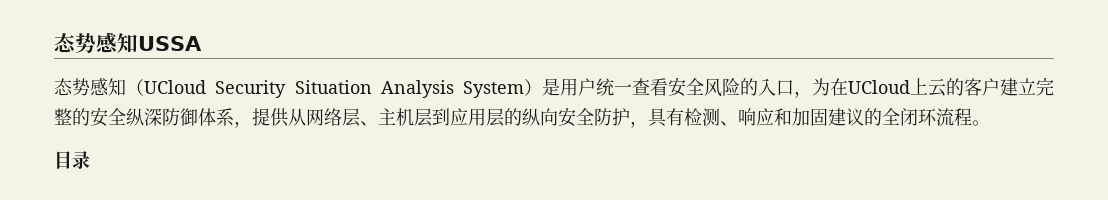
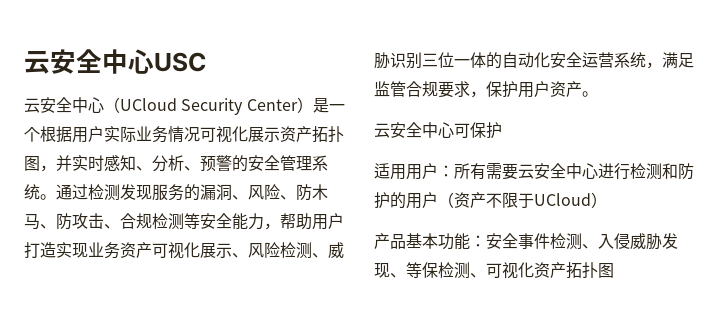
[54,32,202,54] [54,77,1054,98] [54,107,990,128] [54,151,90,169] 态势感知USSA // 态势感知（UCloud Security Situation Analysis System）是用户统一查看安全风险的入口，为在UCloud上云的客户建立完整的安全纵深防御体系，提供从网络层、主机层到应用层的纵向安全防护，具有检测、响应和加固建议的全闭环流程。 // 目录 -> [24,49,206,74] [24,97,345,115] [24,126,344,143] [24,155,328,172] [24,184,328,201] [24,213,344,230] [24,242,344,259] [374,52,694,69] [374,81,598,98] [374,122,502,139] [374,163,694,180] [374,192,607,209] [374,233,678,250] [374,262,614,279] 云安全中心USC // 云安全中心（UCloud Security Center）是一个根据用户实际业务情况可视化展示资产拓扑图，并实时感知、分析、预警的安全管理系统。通过检测发现服务的漏洞、风险、防木马、防攻击、合规检测等安全能力，帮助用户打造实现业务资产可视化展示、风险检测、威胁识别三位一体的自动化安全运营系统，满足监管合规要求，保护用户资产。 // 云安全中心可保护 // 适用用户：所有需要云安全中心进行检测和防护的用户（资产不限于UCloud） // 产品基本功能：安全事件检测、入侵威胁发现、等保检测、可视化资产拓扑图

